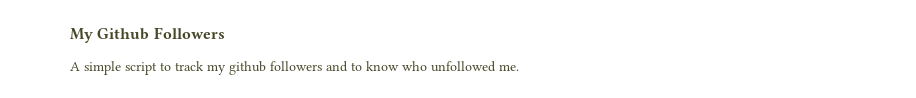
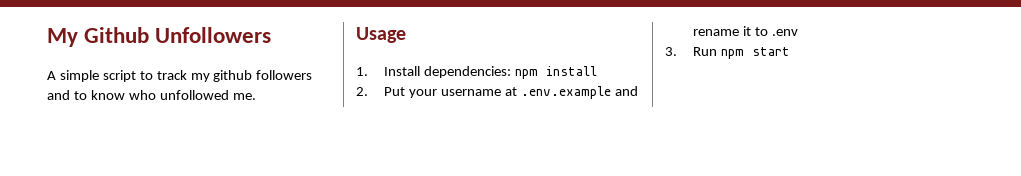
[153,27,225,39] Followers -> [155,27,272,43] Unfollowers
(519, 67) none -> [356,27,406,43] [356,66,598,79] [356,86,638,99] [693,26,798,36] [665,47,791,59] // Usage // 1. Install dependencies: npm install // 2. Put your username at .env.example and rename it to .env // 3. Run npm start

